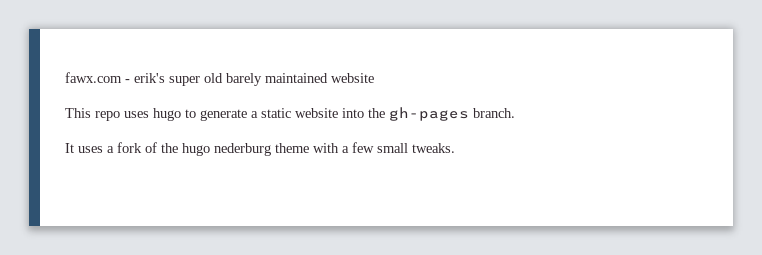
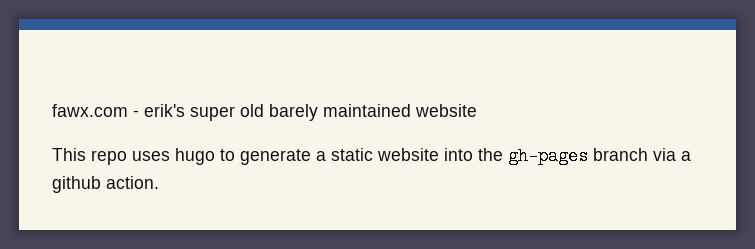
[473,108,515,118] [65,142,455,156] branch. // It uses a fork of the hugo nederburg theme with a few small tweaks. -> [593,148,691,161] [52,176,159,193] branch via a github action.

